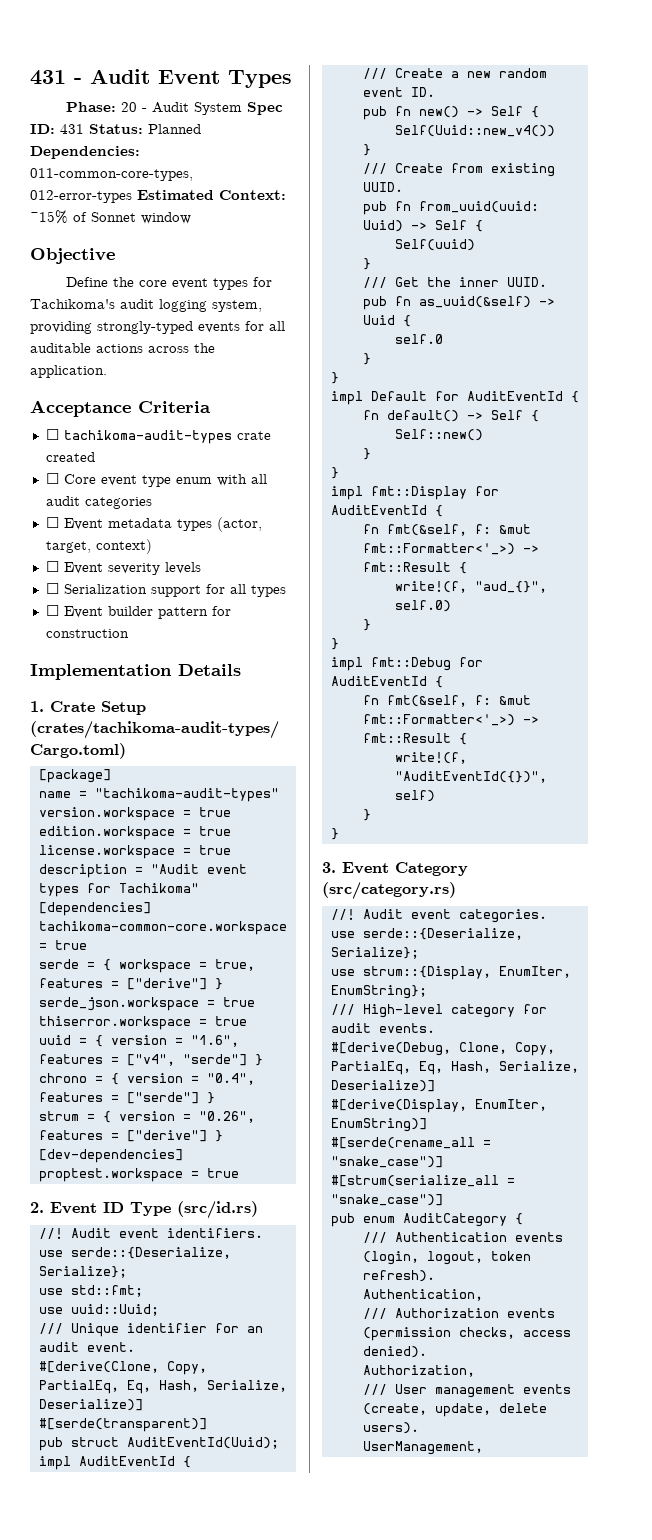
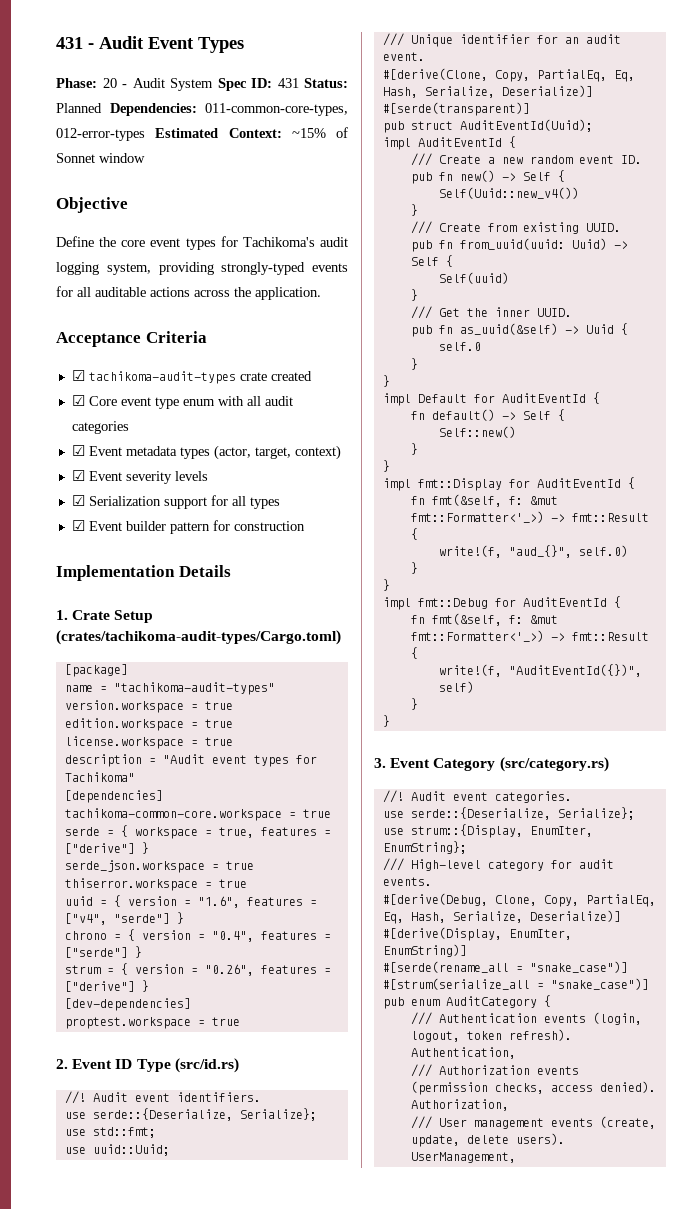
[45,429,59,440] ☐ -> [71,370,85,381] ☑
[45,473,59,484] ☐ -> [71,395,85,406] ☑
[45,517,59,528] ☐ -> [71,445,85,456] ☑
[45,561,59,572] ☐ -> [71,470,85,481] ☑
[45,583,59,594] ☐ -> [71,495,85,506] ☑
[45,605,59,616] ☐ -> [71,520,85,531] ☑

